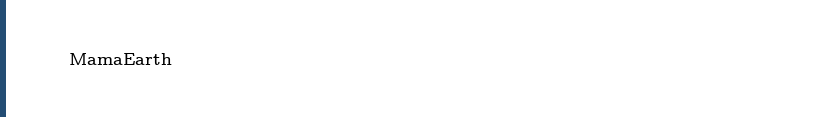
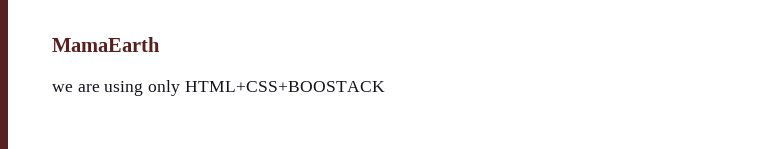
(172, 59) none -> [52,80,385,96] // we are using only HTML+CSS+BOOSTACK

